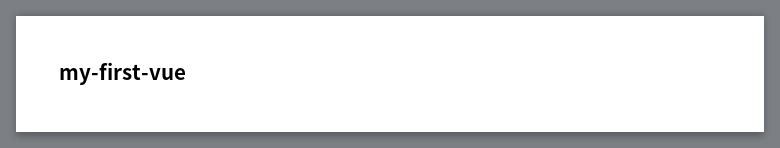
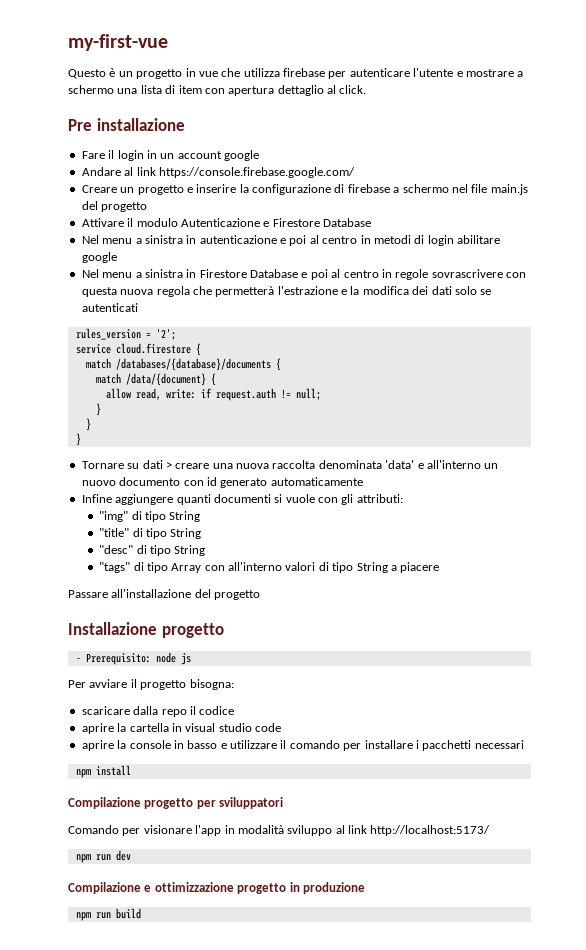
(186, 73) none -> [68,68,524,79] [68,85,367,96] [68,118,185,131] [81,150,259,161] [81,167,355,178] [81,184,528,195] [81,201,148,212] [81,218,371,227] [81,235,500,246] [81,252,117,263] [81,269,526,280] [81,286,492,297] [81,303,138,312] [75,328,176,340] [75,343,201,356] [85,358,281,371] [95,373,216,386] [105,388,321,401] [95,403,101,416] [85,418,91,431] [75,433,81,446] [81,460,499,469] [81,477,363,488] [81,494,403,505] [99,511,201,522] [99,528,202,539] [99,545,206,556] [99,562,440,573] [68,589,261,600] [68,622,224,638] [75,652,191,665] [68,679,234,690] [81,706,235,717] [81,723,281,734] [81,740,524,751] [75,765,131,778] [68,797,284,809] [68,825,491,836] [75,850,131,863] [68,882,365,894] [75,908,141,921] // Questo è un progetto in vue che utilizza firebase per autenticare l'utente e mostrare a schermo una lista di item con apertura dettaglio al click. // Pre installazione // Fare il login in un account google // Andare al link https://console.firebase.google.com/ // Creare un progetto e inserire la configurazione di firebase a schermo nel file main.js del progetto // Attivare il modulo Autenticazione e Firestore Database // Nel menu a sinistra in autenticazione e poi al centro in metodi di login abilitare google // Nel menu a sinistra in Firestore Database e poi al centro in regole sovrascrivere con questa nuova regola che permetterà l'estrazione e la modifica dei dati solo se autenticati // rules_version = '2'; // service cloud.firestore { // match /databases/{database}/documents { // match /data/{document} { // allow read, write: if request.auth != null; // } // } // } // Tornare su dati > creare una nuova raccolta denominata 'data' e all'interno un nuovo documento con id generato automaticamente // Infine aggiungere quanti documenti si vuole con gli attributi: // "img" di tipo String // "title" di tipo String // "desc" di tipo String // "tags" di tipo Array con all'interno valori di tipo String a piacere // Passare all'installazione del progetto // Installazione progetto // - Prerequisito: node js // Per avviare il progetto bisogna: // scaricare dalla repo il codice // aprire la cartella in visual studio code // aprire la console in basso e utilizzare il comando per installare i pacchetti necessari // npm install // Compilazione progetto per sviluppatori // Comando per visionare l'app in modalità sviluppo al link http://localhost:5173/ // npm run dev // Compilazione e ottimizzazione progetto in produzione // npm run build

